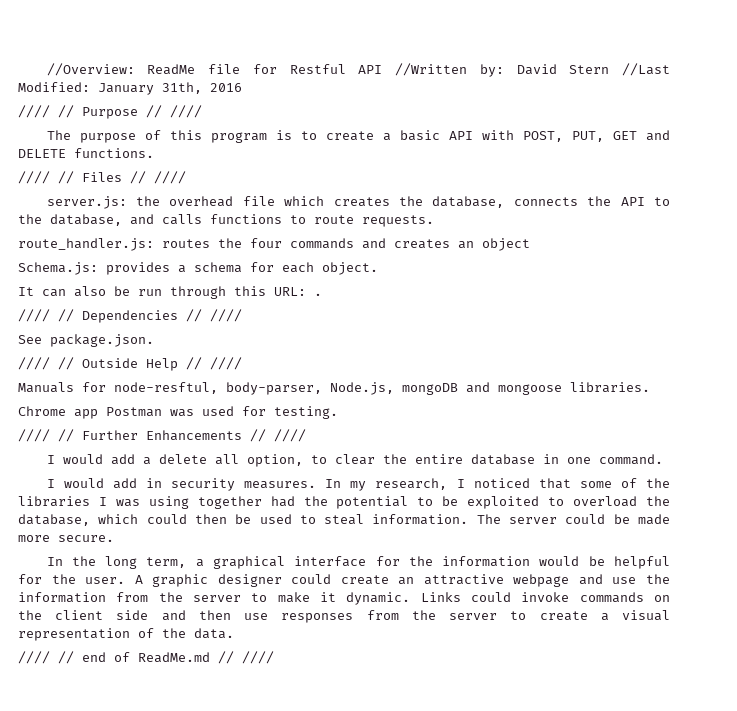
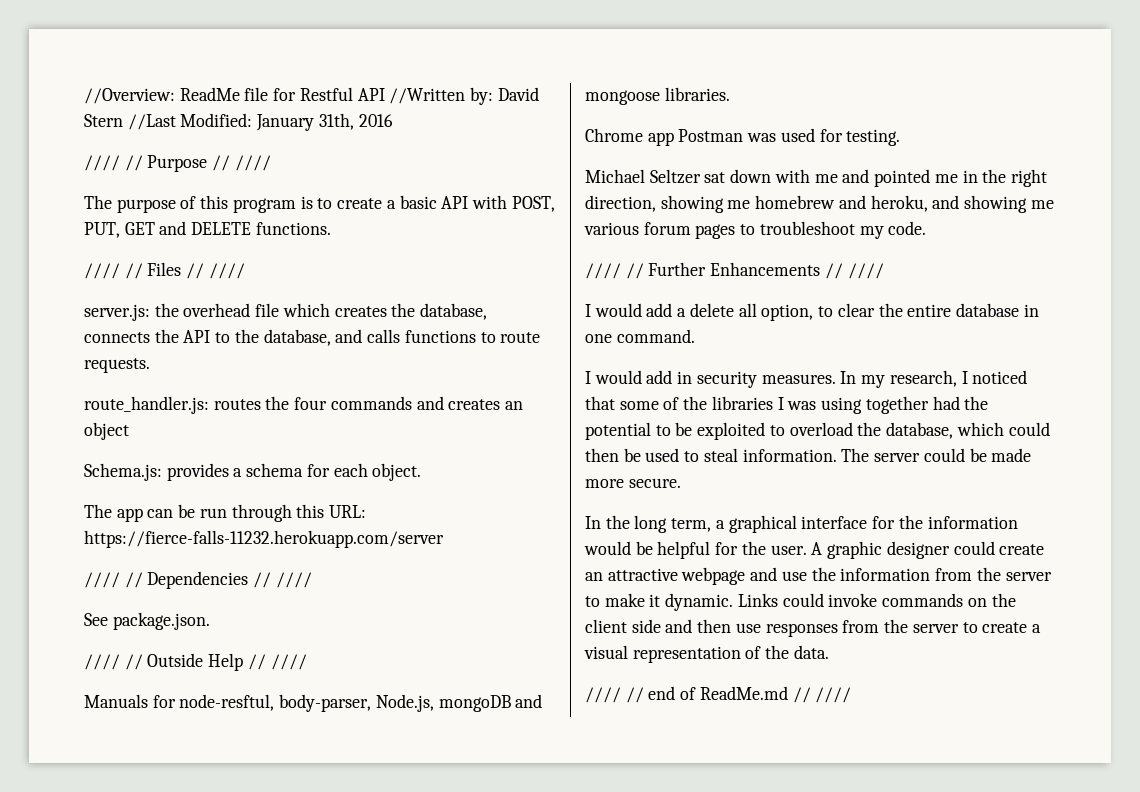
[18,286,106,297] It can also -> [84,504,174,522] The app can
[314,293,322,296] . -> [84,530,444,548] https://fierce-falls-11232.herokuapp.com/server
(338, 412) none -> [585,169,1047,187] [585,195,1054,213] [584,221,927,239] // Michael Seltzer sat down with me and pointed me in the right direction, showing me homebrew and heroku, and showing me various forum pages to troubleshoot my code.

